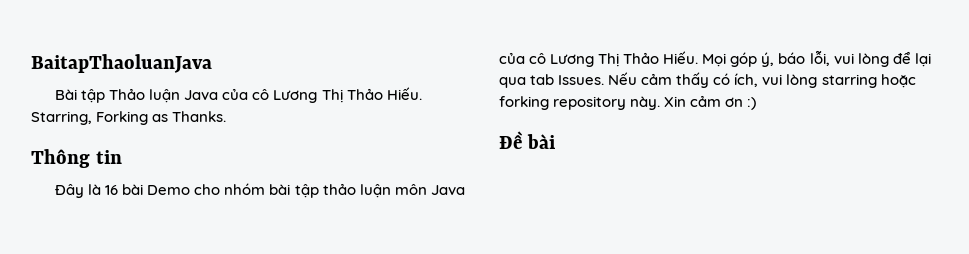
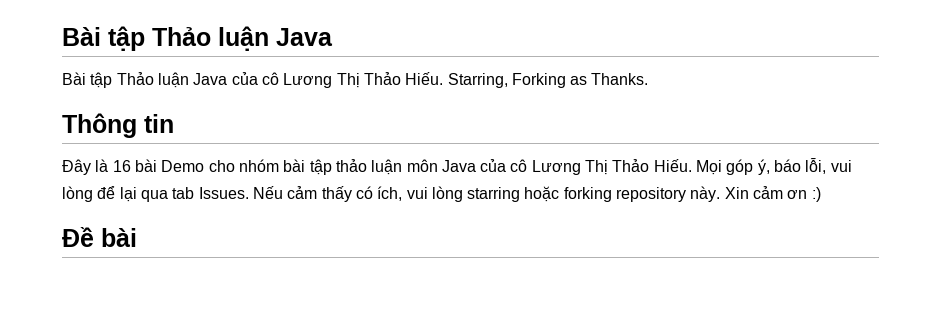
[31,54,212,73] BaitapThaoluanJava -> [62,26,333,51] Bài tập Thảo luận Java

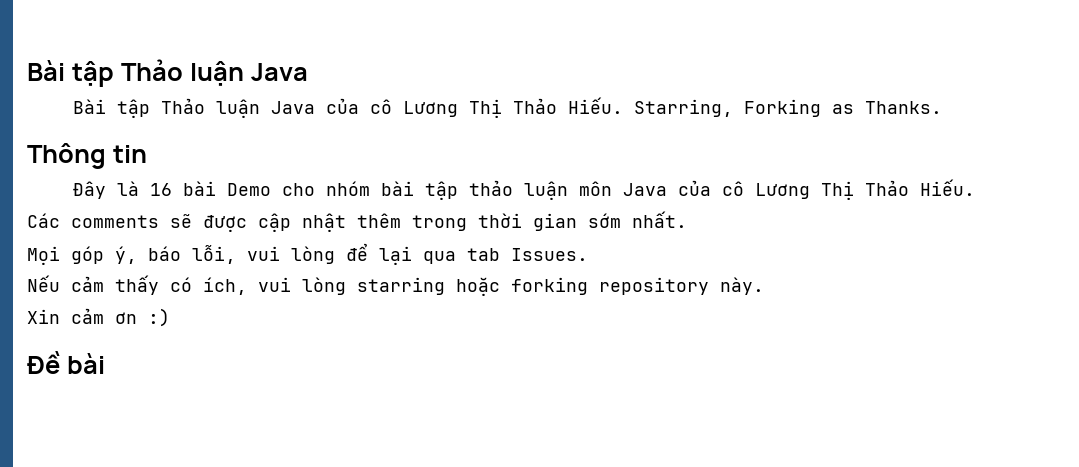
(692, 165) none -> [27,211,687,232] // Các comments sẽ được cập nhật thêm trong thời gian sớm nhất. //
(249, 193) none -> (588, 254) //
(721, 194) none -> (764, 286) //

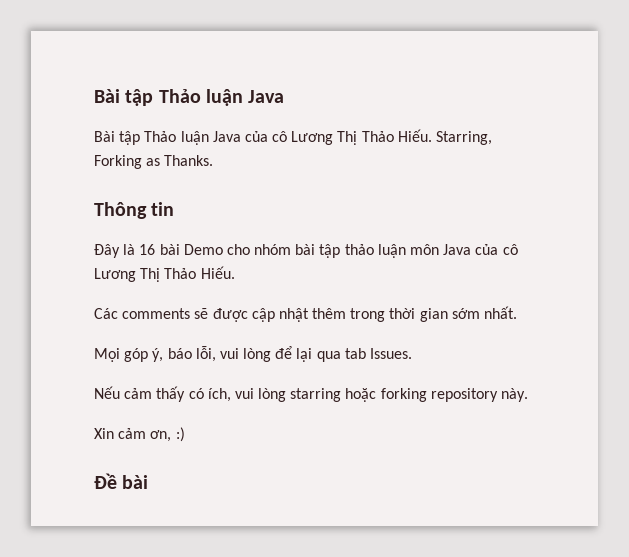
[115,312,137,324] ơn -> [150,430,172,442] ơn,

